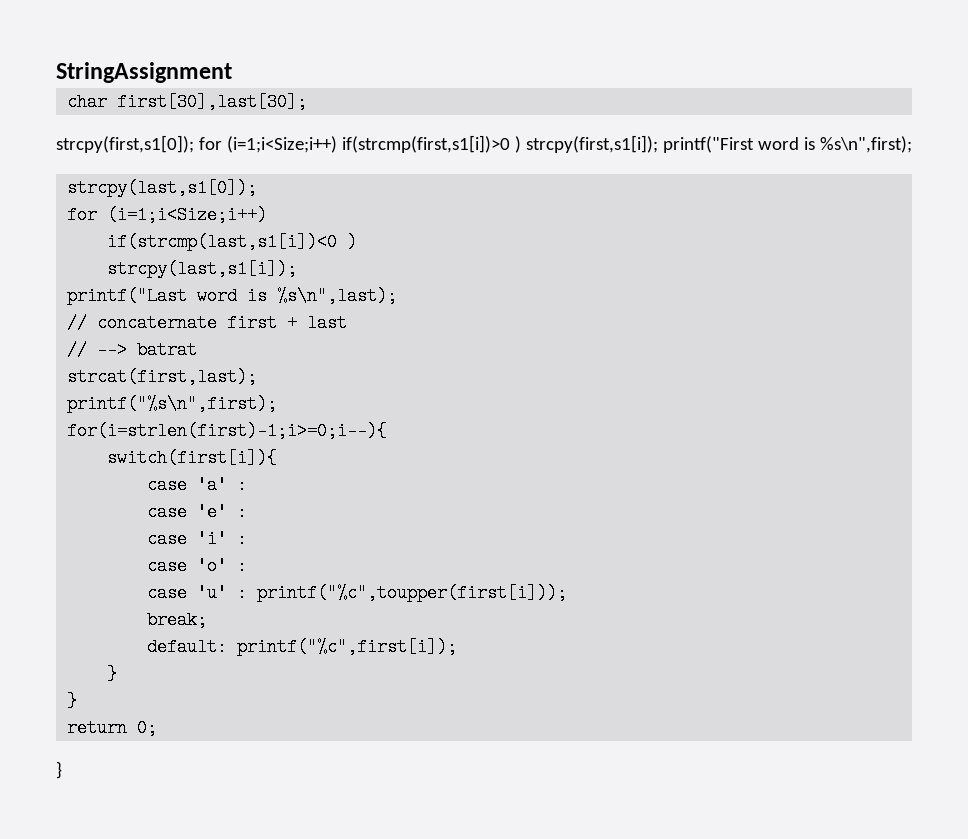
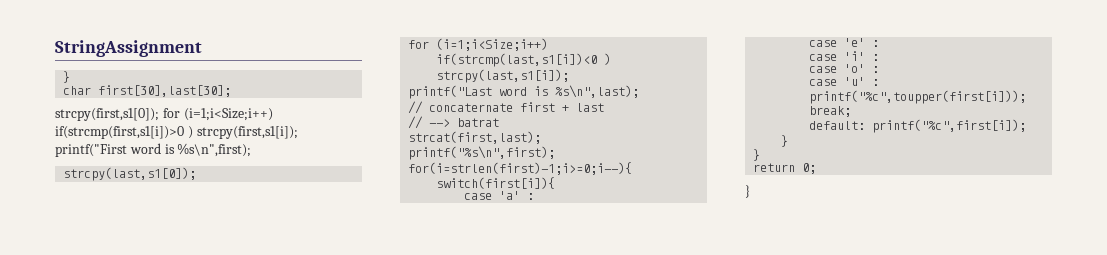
(232, 72) none -> [63,71,71,83] // }

